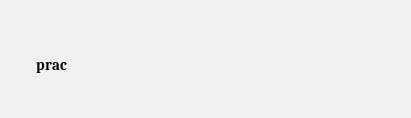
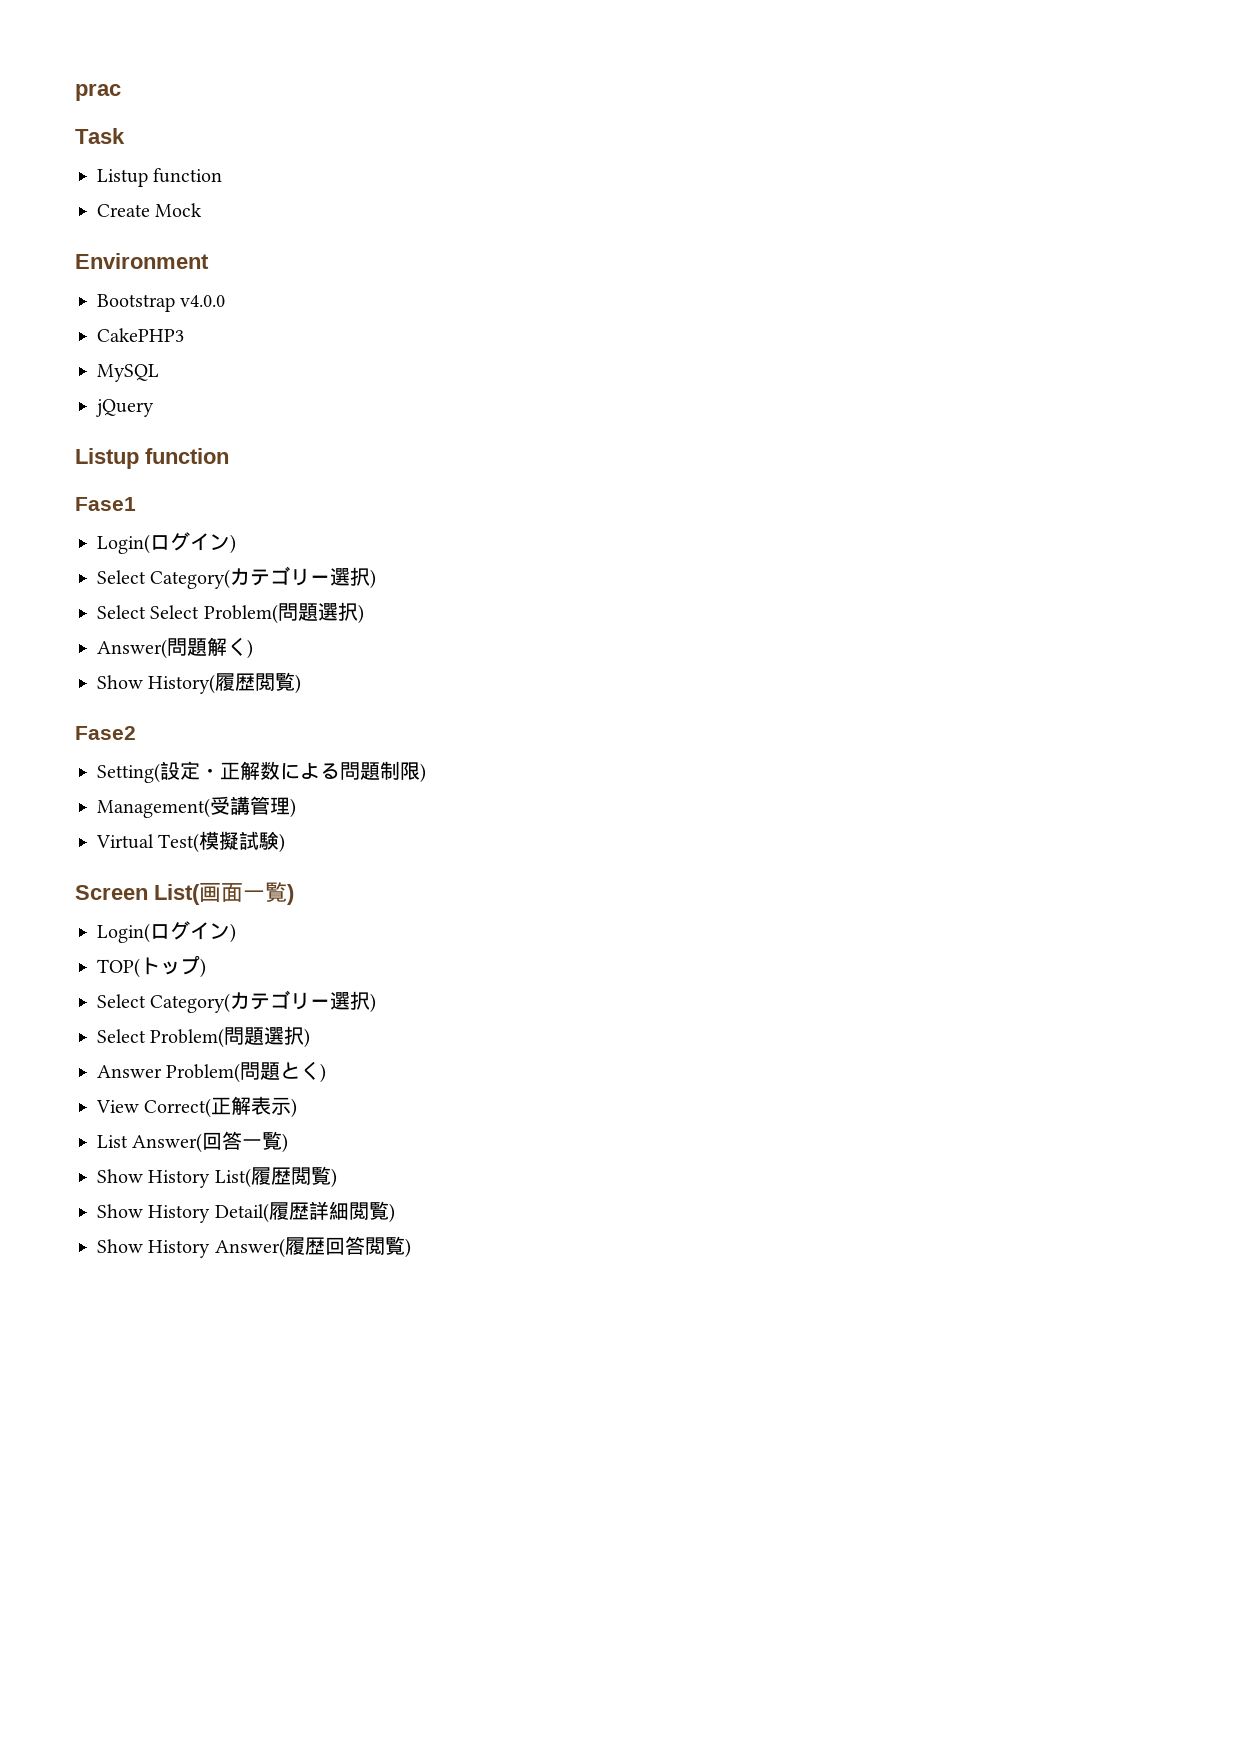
(67, 67) none -> [75,128,125,144] [97,168,223,187] [97,203,203,217] [75,253,209,269] [97,294,226,312] [97,328,184,342] [97,364,159,382] [96,399,154,417] [75,448,229,469] [75,497,136,511] [97,532,236,554] [97,566,377,589] [97,602,364,624] [97,637,253,659] [97,672,302,694] [75,726,136,740] [97,761,426,783] [97,796,296,818] [96,831,286,853] [75,882,294,905] [97,921,236,943] [97,955,206,978] [97,990,377,1013] [97,1026,311,1048] [97,1061,327,1083] [96,1096,298,1118] [97,1131,289,1153] [97,1166,337,1188] [97,1201,395,1223] [97,1236,411,1258] // Task // Listup function // Create Mock // Environment // Bootstrap v4.0.0 // CakePHP3 // MySQL // jQuery // Listup function // Fase1 // Login(ログイン) // Select Category(カテゴリー選択) // Select Select Problem(問題選択) // Answer(問題解く) // Show History(履歴閲覧) // Fase2 // Setting(設定・正解数による問題制限) // Management(受講管理) // Virtual Test(模擬試験) // Screen List(画面一覧) // Login(ログイン) // TOP(トップ) // Select Category(カテゴリー選択) // Select Problem(問題選択) // Answer Problem(問題とく) // View Correct(正解表示) // List Answer(回答一覧) // Show History List(履歴閲覧) // Show History Detail(履歴詳細閲覧) // Show History Answer(履歴回答閲覧)

